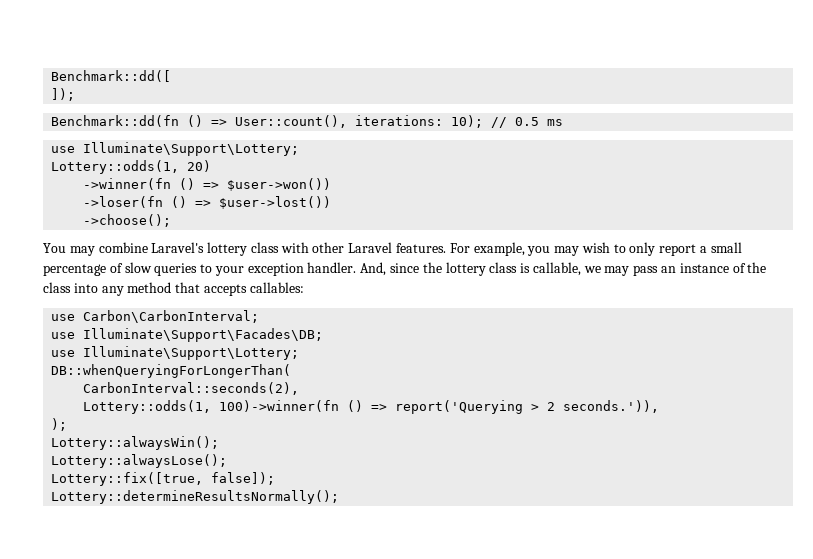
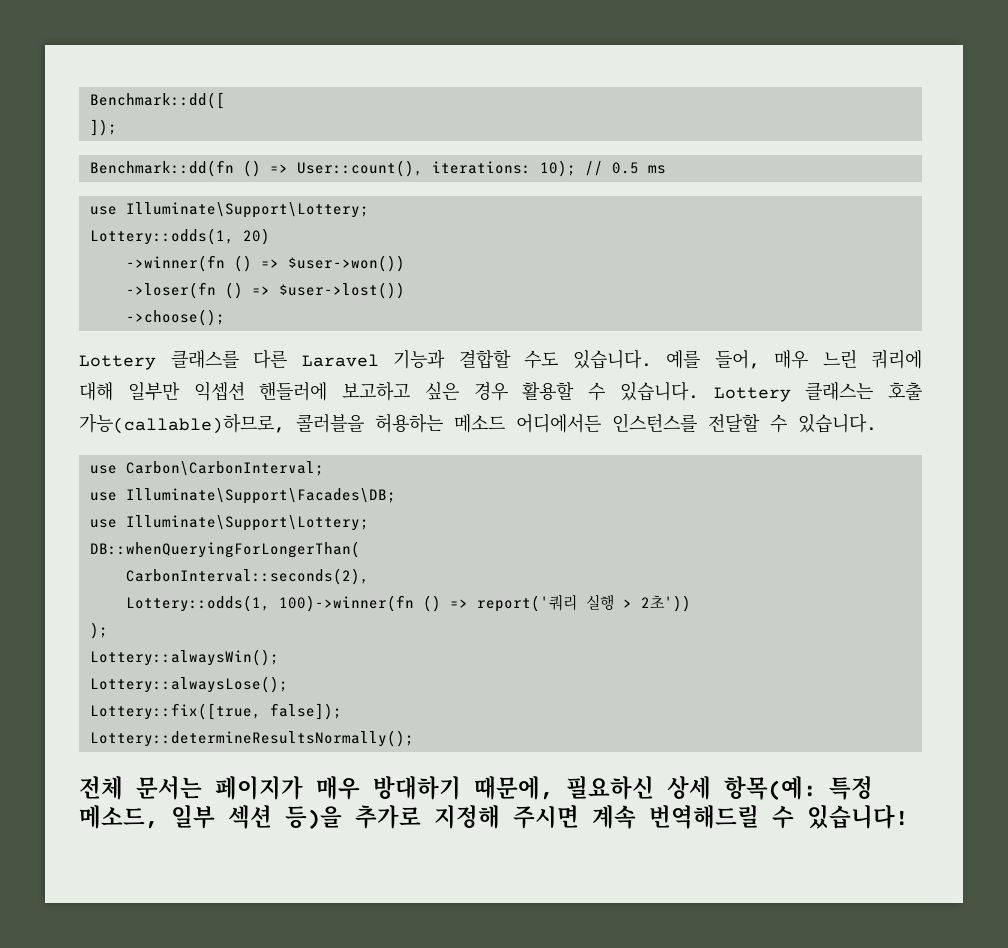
[43,242,742,256] [43,262,767,276] [43,282,304,296] You may combine Laravel's lottery class with other Laravel features. For example, you may wish to only report a small percentage of slow queries to your exception handler. And, since the lottery class is callable, we may pass an instance of the class into any method that accepts callables: -> [79,349,922,370] [79,381,922,402] [79,413,877,434] Lottery 클래스를 다른 Laravel 기능과 결합할 수도 있습니다. 예를 들어, 매우 느린 쿼리에 대해 일부만 익셉션 핸들러에 보고하고 싶은 경우 활용할 수 있습니다. Lottery 클래스는 호출 가능(callable)하므로, 콜러블을 허용하는 메소드 어디에서든 인스턴스를 전달할 수 있습니다.
[395,400,660,414] report('Querying > 2 seconds.')), -> [476,594,691,612] report('쿼리 실행 > 2초'))
(340, 497) none -> [79,776,873,800] [79,805,908,829] // 전체 문서는 페이지가 매우 방대하기 때문에, 필요하신 상세 항목(예: 특정 메소드, 일부 섹션 등)을 추가로 지정해 주시면 계속 번역해드릴 수 있습니다!

